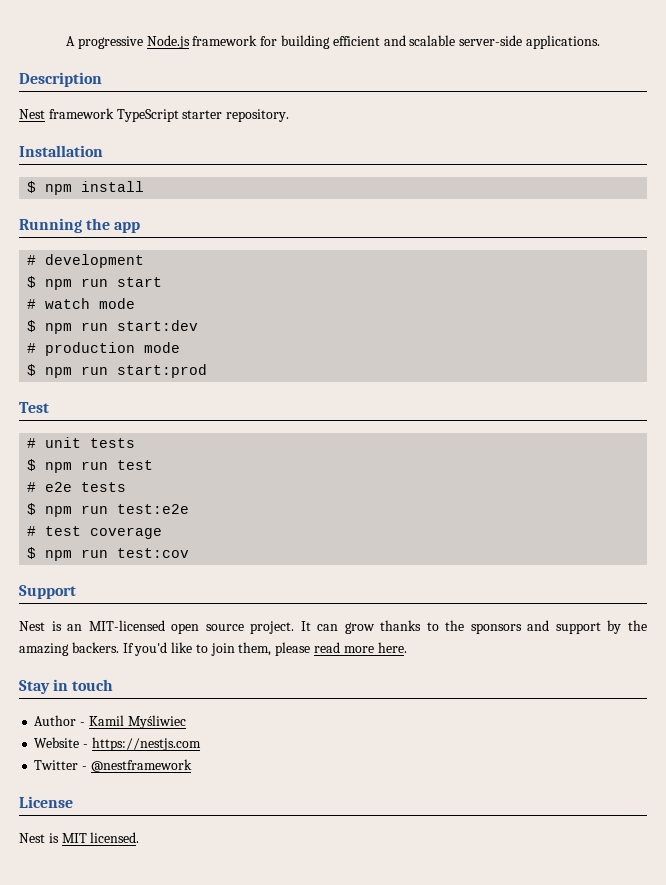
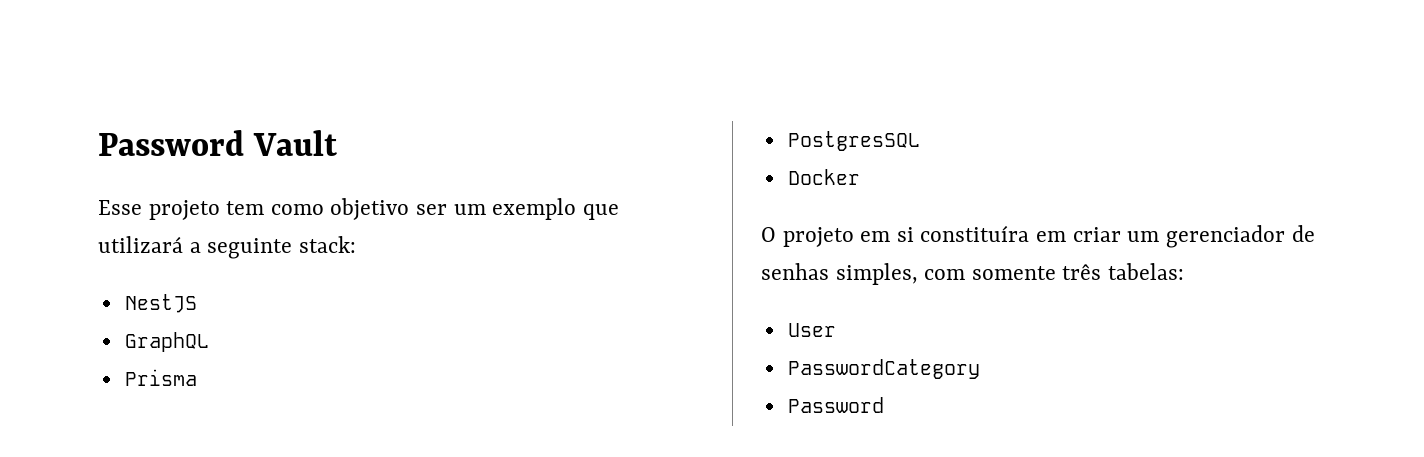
[66,35,600,49] [19,72,102,87] [19,108,290,122] [19,145,103,157] [27,181,145,195] [19,218,141,233] [27,254,145,268] [27,276,163,290] [27,298,136,309] [27,320,199,334] [27,342,181,356] [27,364,208,378] [19,402,49,413] [27,437,136,448] [27,459,154,473] [27,482,127,492] [27,503,190,517] [27,526,163,539] [27,547,190,561] [19,585,76,599] [19,620,647,634] [19,642,407,656] [19,679,114,694] [34,715,186,729] [34,737,201,751] [34,759,192,772] [19,796,73,808] [19,832,140,843] A progressive Node.js framework for building efficient and scalable server-side applications. // Description // Nest framework TypeScript starter repository. // Installation // $ npm install // Running the app // # development // $ npm run start // # watch mode // $ npm run start:dev // # production mode // $ npm run start:prod // Test // # unit tests // $ npm run test // # e2e tests // $ npm run test:e2e // # test coverage // $ npm run test:cov // Support // Nest is an MIT-licensed open source project. It can grow thanks to the sponsors and support by the amazing backers. If you'd like to join them, please read more here. // Stay in touch // Author - Kamil Myśliwiec // Website - https://nestjs.com // Twitter - @nestframework // License // Nest is MIT licensed. -> [98,130,338,156] [98,198,619,220] [98,236,356,259] [124,294,197,313] [124,332,209,352] [124,369,197,386] [787,131,920,151] [787,169,860,185] [761,225,1315,248] [761,263,1185,285] [787,323,836,337] [787,359,980,379] [787,397,884,413] Password Vault // Esse projeto tem como objetivo ser um exemplo que utilizará a seguinte stack: // NestJS // GraphQL // Prisma // PostgresSQL // Docker // O projeto em si constituíra em criar um gerenciador de senhas simples, com somente três tabelas: // User // PasswordCategory // Password

